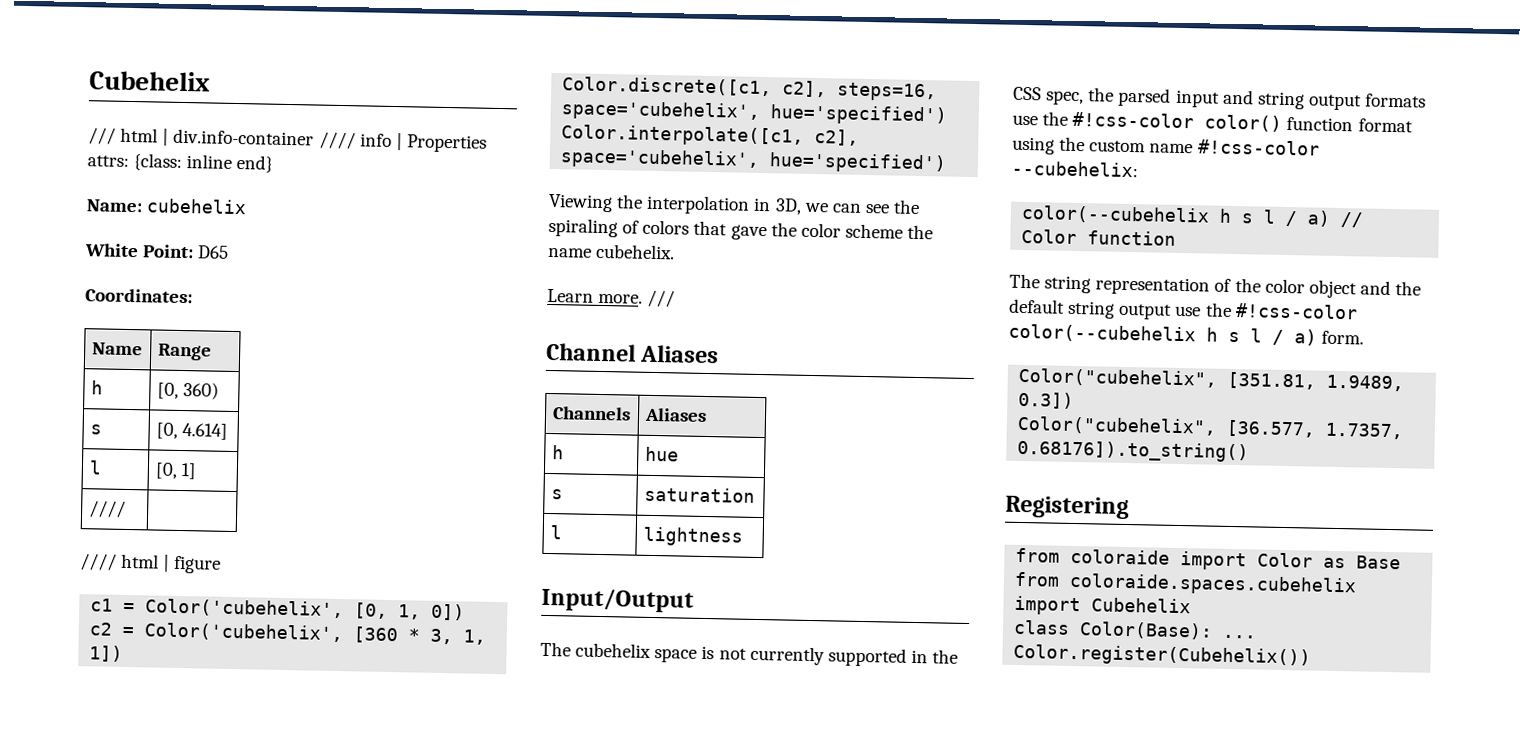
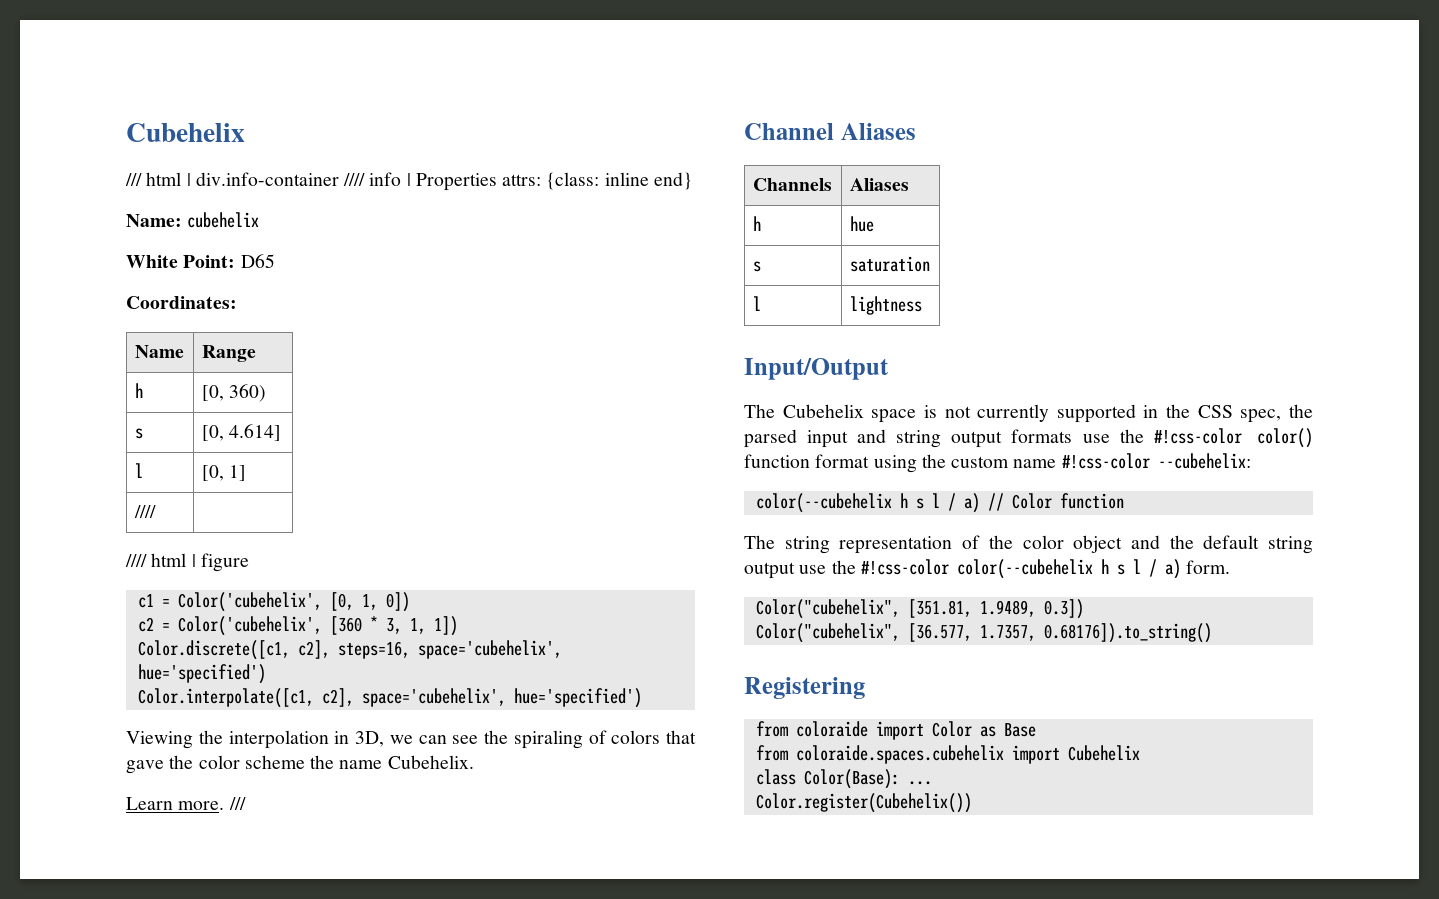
[596,243,676,260] cubehelix. -> [387,755,474,769] Cubehelix.
[575,642,652,658] cubehelix -> [782,404,864,418] Cubehelix

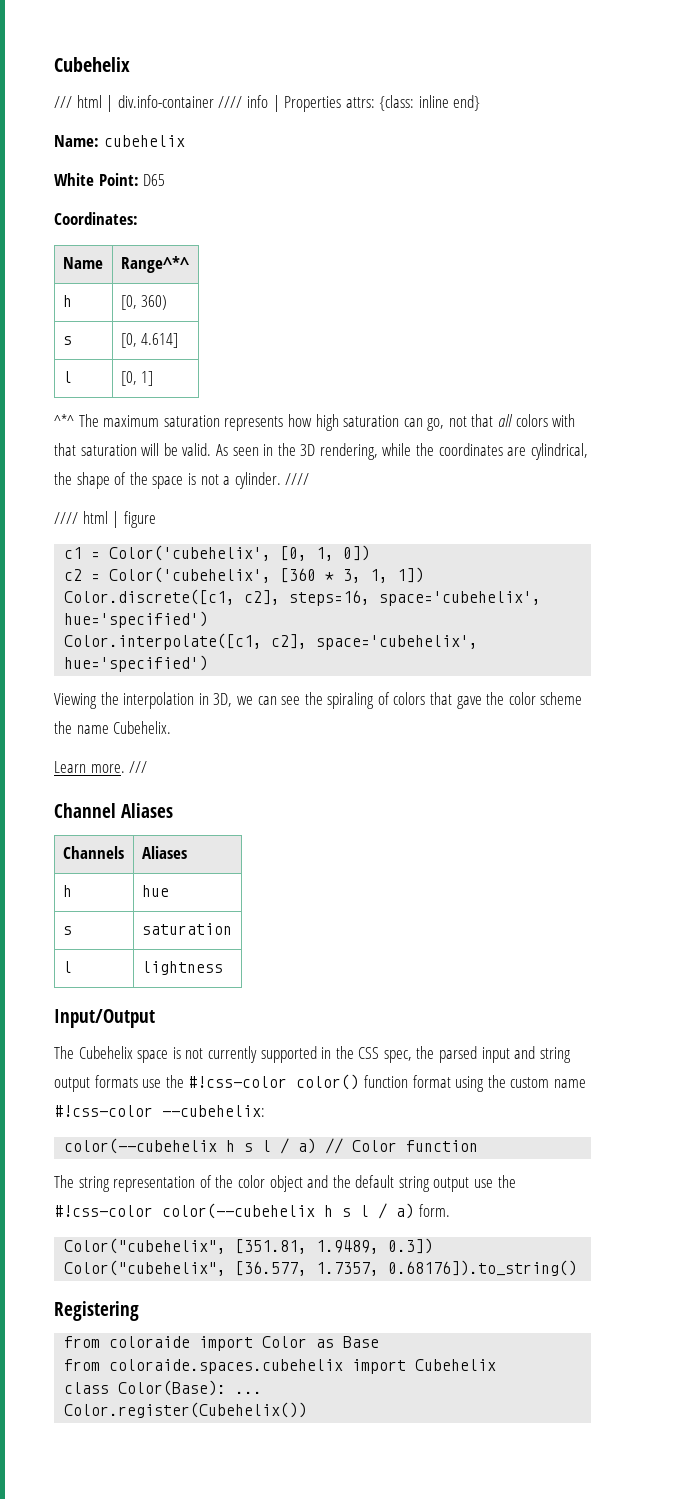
[201,345,256,362] Range -> [120,256,189,273] Range^*^
[133,505,156,518] // //// | -> [54,414,576,431] [54,443,588,460] [54,472,310,489] // ^*^ The maximum saturation represents how high saturation can go, not that all colors with that saturation will be valid. As seen in the 3D rendering, while the coordinates are cylindrical, the shape of the space is not a cylinder. ////

